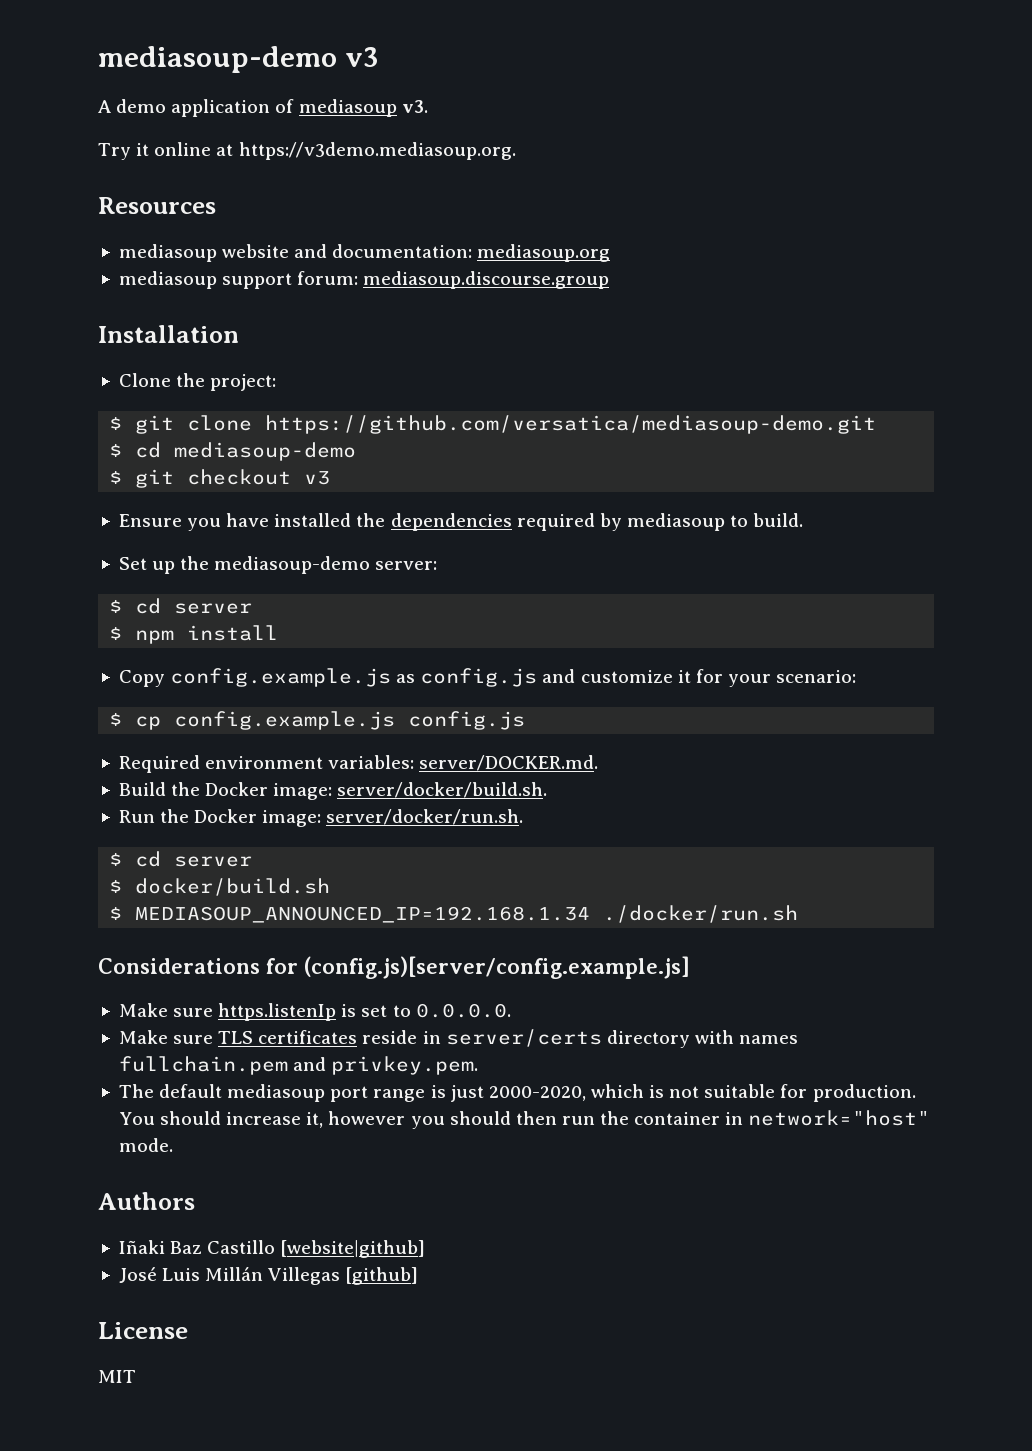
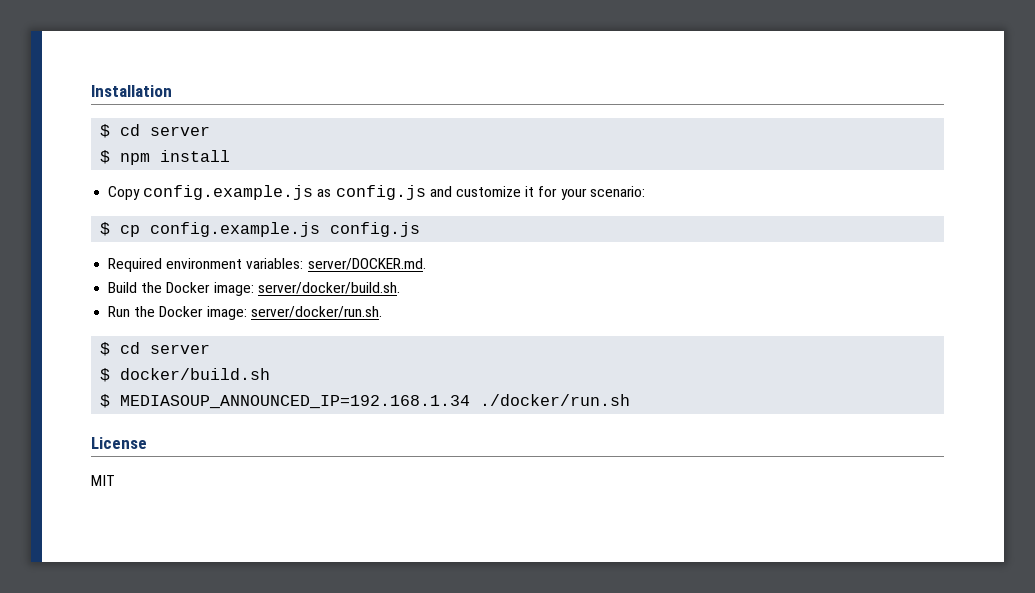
[98,46,379,73] [98,99,428,117] [98,142,517,160] [98,197,216,214] [118,244,611,262] [118,271,610,289] [98,325,239,343] [118,373,277,391] [109,415,877,434] [109,442,357,461] [109,469,331,488] [118,513,804,531] [118,556,438,574] mediasoup-demo v3 // A demo application of mediasoup v3. // Try it online at https://v3demo.mediasoup.org. // Resources // mediasoup website and documentation: mediasoup.org // mediasoup support forum: mediasoup.discourse.group // Installation // Clone the project: // $ git clone https://github.com/versatica/mediasoup-demo.git // $ cd mediasoup-demo // $ git checkout v3 // Ensure you have installed the dependencies required by mediasoup to build. // Set up the mediasoup-demo server: -> [91,85,172,97] Installation
[98,956,690,979] [118,1003,511,1021] [118,1029,799,1048] [118,1056,479,1075] [118,1084,916,1102] [118,1110,931,1129] [118,1138,173,1152] [98,1192,195,1210] [118,1240,426,1258] [118,1267,419,1285] // Considerations for (config.js)[server/config.example.js] // Make sure https.listenIp is set to 0.0.0.0. // Make sure TLS certificates reside in server/certs directory with names fullchain.pem and privkey.pem. // The default mediasoup port range is just 2000-2020, which is not suitable for production. You should increase it, however you should then run the container in network="host" mode. // Authors // Iñaki Baz Castillo [website|github] // José Luis Millán Villegas [github] -> (631, 400) none

